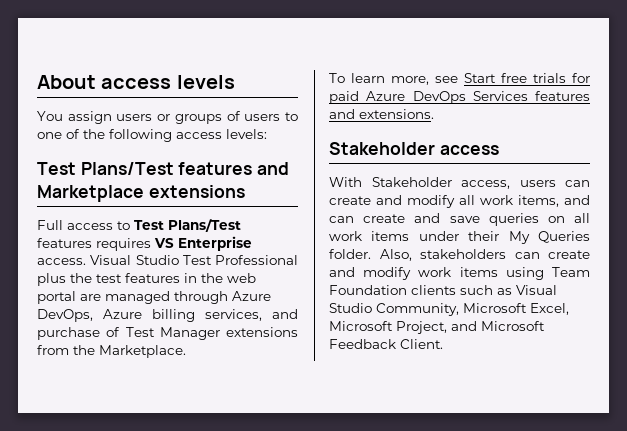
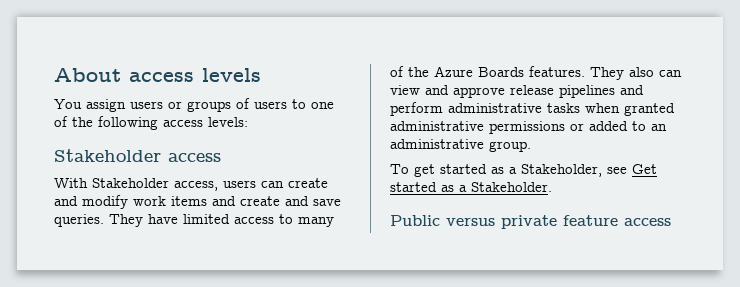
[37,162,290,175] [37,185,245,202] [37,219,241,232] [37,236,252,251] [37,255,298,265] [37,273,256,286] [37,291,271,304] [37,309,298,322] [37,327,298,340] [37,345,186,358] [329,73,590,85] [329,91,590,104] [329,109,434,119] // Test Plans/Test features and Marketplace extensions // Full access to Test Plans/Test features requires VS Enterprise access. Visual Studio Test Professional plus the test features in the web portal are managed through Azure DevOps, Azure billing services, and purchase of Test Manager extensions from the Marketplace. // To learn more, see Start free trials for paid Azure DevOps Services features and extensions. -> (248, 122) none
[459,195,590,207] [329,213,590,226] [329,231,590,244] [329,249,590,261] [329,267,590,280] [329,285,557,295] [329,303,569,316] [329,321,545,334] [329,339,443,349] all work items, and can create and save queries on all work items under their My Queries folder. Also, stakeholders can create and modify work items using Team Foundation clients such as Visual Studio Community, Microsoft Excel, Microsoft Project, and Microsoft Feedback Client. -> [133,196,341,206] [54,214,334,227] [390,66,682,80] [390,85,644,98] [390,102,675,116] [390,121,667,134] [390,139,531,152] [390,164,657,177] [390,182,552,192] [390,215,671,229] work items and create and save queries. They have limited access to many of the Azure Boards features. They also can view and approve release pipelines and perform administrative tasks when granted administrative permissions or added to an administrative group. // To get started as a Stakeholder, see Get started as a Stakeholder. // Public versus private feature access

